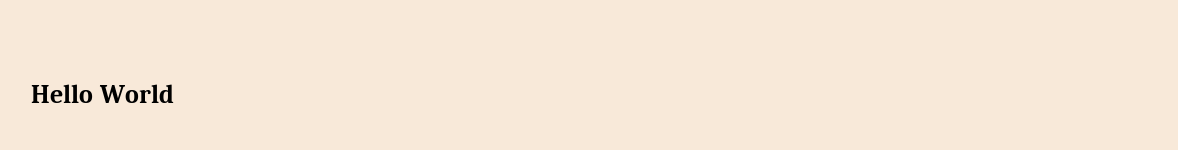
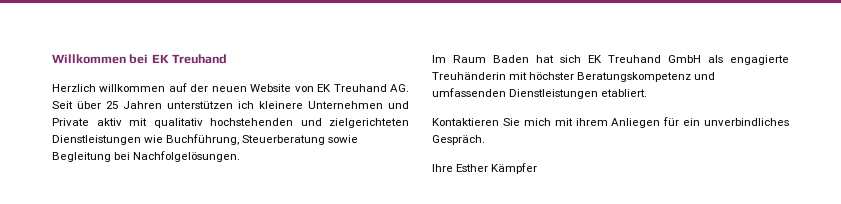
[31,84,174,103] Hello World -> [52,54,228,64] [52,83,410,92] [52,101,409,109] [52,118,409,128] [52,134,359,145] [52,151,241,162] [432,55,789,65] [432,72,716,82] [432,88,648,99] [432,117,789,128] [432,135,485,145] [432,163,538,174] Willkommen bei EK Treuhand // Herzlich willkommen auf der neuen Website von EK Treuhand AG. Seit über 25 Jahren unterstützen ich kleinere Unternehmen und Private aktiv mit qualitativ hochstehenden und zielgerichteten Dienstleistungen wie Buchführung, Steuerberatung sowie Begleitung bei Nachfolgelösungen. // Im Raum Baden hat sich EK Treuhand GmbH als engagierte Treuhänderin mit höchster Beratungskompetenz und umfassenden Dienstleistungen etabliert. // Kontaktieren Sie mich mit ihrem Anliegen für ein unverbindliches Gespräch. // Ihre Esther Kämpfer

